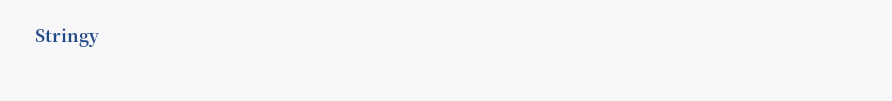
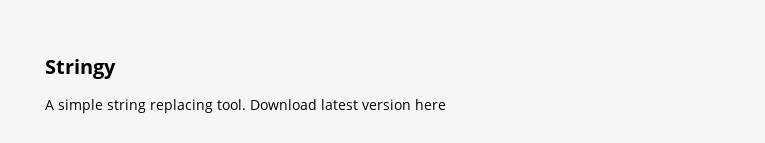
(99, 37) none -> [45,99,446,113] // A simple string replacing tool. Download latest version here

